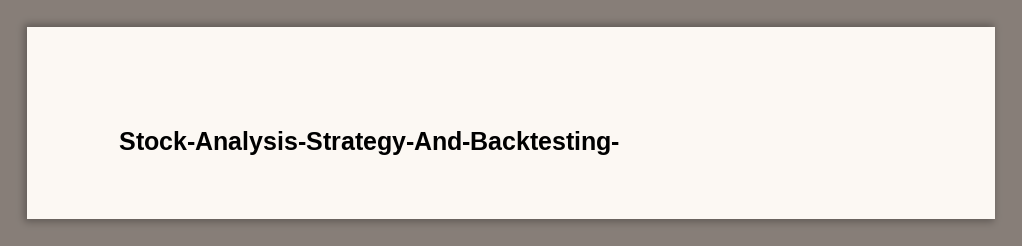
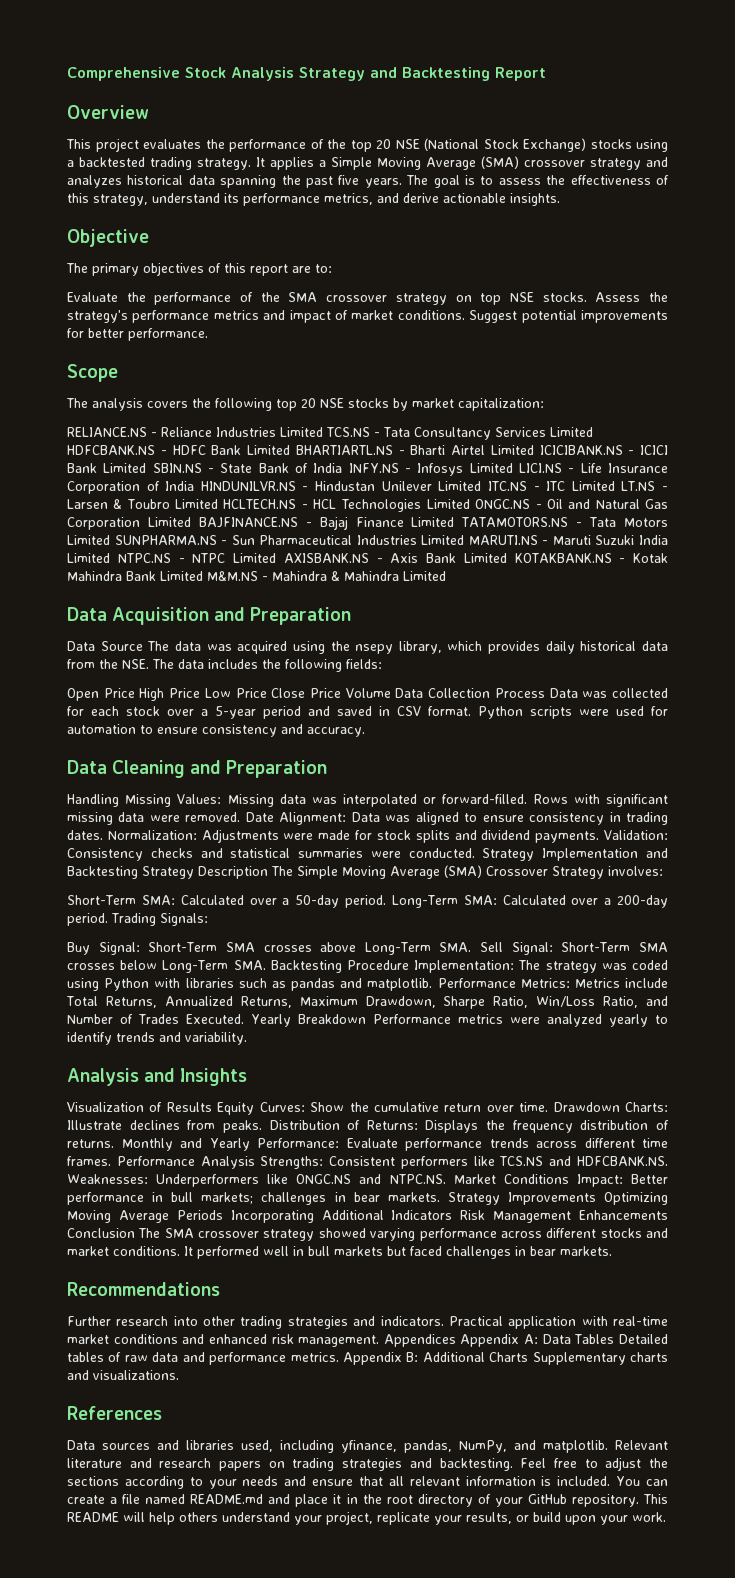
[119,131,619,155] Stock-Analysis-Strategy-And-Backtesting- -> [67,67,546,81] [67,105,149,119] [66,138,668,152] [67,156,668,170] [67,175,669,188] [67,193,560,206] [67,229,149,247] [66,262,332,276] [67,292,668,305] [67,310,668,323] [67,328,208,341] [67,364,118,382] [66,398,544,411] [67,427,593,440] [67,445,668,455] [67,463,668,476] [67,481,668,494] [67,499,668,512] [67,516,668,530] [67,535,668,545] [67,553,668,563] [67,571,446,581] [67,607,352,625] [67,641,669,654] [67,659,382,672] [67,688,668,701] [67,706,668,719] [67,724,365,737] [67,760,328,778] [67,794,668,807] [67,812,668,825] [67,829,668,843] [67,848,668,861] [67,865,663,879] [67,895,668,908] [67,913,208,926] [67,942,668,955] [67,960,669,973] [67,978,669,991] [66,996,668,1009] [67,1014,668,1027] [67,1032,247,1045] [67,1068,248,1086] [67,1102,669,1115] [67,1120,669,1133] [67,1138,668,1151] [67,1156,668,1169] [67,1174,668,1187] [67,1192,669,1205] [67,1210,668,1223] [67,1228,669,1241] [67,1246,612,1259] [67,1282,220,1296] [67,1316,669,1329] [67,1334,668,1347] [67,1352,669,1365] [67,1370,179,1380] [67,1406,162,1420] [67,1440,668,1453] [67,1457,668,1471] [67,1476,668,1489] [67,1494,668,1507] [67,1511,666,1525] Comprehensive Stock Analysis Strategy and Backtesting Report // Overview // This project evaluates the performance of the top 20 NSE (National Stock Exchange) stocks using a backtested trading strategy. It applies a Simple Moving Average (SMA) crossover strategy and analyzes historical data spanning the past five years. The goal is to assess the effectiveness of this strategy, understand its performance metrics, and derive actionable insights. // Objective // The primary objectives of this report are to: // Evaluate the performance of the SMA crossover strategy on top NSE stocks. Assess the strategy's performance metrics and impact of market conditions. Suggest potential improvements for better performance. // Scope // The analysis covers the following top 20 NSE stocks by market capitalization: // RELIANCE.NS - Reliance Industries Limited TCS.NS - Tata Consultancy Services Limited HDFCBANK.NS - HDFC Bank Limited BHARTIARTL.NS - Bharti Airtel Limited ICICIBANK.NS - ICICI Bank Limited SBIN.NS - State Bank of India INFY.NS - Infosys Limited LICI.NS - Life Insurance Corporation of India HINDUNILVR.NS - Hindustan Unilever Limited ITC.NS - ITC Limited LT.NS - Larsen & Toubro Limited HCLTECH.NS - HCL Technologies Limited ONGC.NS - Oil and Natural Gas Corporation Limited BAJFINANCE.NS - Bajaj Finance Limited TATAMOTORS.NS - Tata Motors Limited SUNPHARMA.NS - Sun Pharmaceutical Industries Limited MARUTI.NS - Maruti Suzuki India Limited NTPC.NS - NTPC Limited AXISBANK.NS - Axis Bank Limited KOTAKBANK.NS - Kotak Mahindra Bank Limited M&M.NS - Mahindra & Mahindra Limited // Data Acquisition and Preparation // Data Source The data was acquired using the nsepy library, which provides daily historical data from the NSE. The data includes the following fields: // Open Price High Price Low Price Close Price Volume Data Collection Process Data was collected for each stock over a 5-year period and saved in CSV format. Python scripts were used for automation to ensure consistency and accuracy. // Data Cleaning and Preparation // Handling Missing Values: Missing data was interpolated or forward-filled. Rows with significant missing data were removed. Date Alignment: Data was aligned to ensure consistency in trading dates. Normalization: Adjustments were made for stock splits and dividend payments. Validation: Consistency checks and statistical summaries were conducted. Strategy Implementation and Backtesting Strategy Description The Simple Moving Average (SMA) Crossover Strategy involves: // Short-Term SMA: Calculated over a 50-day period. Long-Term SMA: Calculated over a 200-day period. Trading Signals: // Buy Signal: Short-Term SMA crosses above Long-Term SMA. Sell Signal: Short-Term SMA crosses below Long-Term SMA. Backtesting Procedure Implementation: The strategy was coded using Python with libraries such as pandas and matplotlib. Performance Metrics: Metrics include Total Returns, Annualized Returns, Maximum Drawdown, Sharpe Ratio, Win/Loss Ratio, and Number of Trades Executed. Yearly Breakdown Performance metrics were analyzed yearly to identify trends and variability. // Analysis and Insights // Visualization of Results Equity Curves: Show the cumulative return over time. Drawdown Charts: Illustrate declines from peaks. Distribution of Returns: Displays the frequency distribution of returns. Monthly and Yearly Performance: Evaluate performance trends across different time frames. Performance Analysis Strengths: Consistent performers like TCS.NS and HDFCBANK.NS. Weaknesses: Underperformers like ONGC.NS and NTPC.NS. Market Conditions Impact: Better performance in bull markets; challenges in bear markets. Strategy Improvements Optimizing Moving Average Periods Incorporating Additional Indicators Risk Management Enhancements Conclusion The SMA crossover strategy showed varying performance across different stocks and market conditions. It performed well in bull markets but faced challenges in bear markets. // Recommendations // Further research into other trading strategies and indicators. Practical application with real-time market conditions and enhanced risk management. Appendices Appendix A: Data Tables Detailed tables of raw data and performance metrics. Appendix B: Additional Charts Supplementary charts and visualizations. // References // Data sources and libraries used, including yfinance, pandas, NumPy, and matplotlib. Relevant literature and research papers on trading strategies and backtesting. Feel free to adjust the sections according to your needs and ensure that all relevant information is included. You can create a file named README.md and place it in the root directory of your GitHub repository. This README will help others understand your project, replicate your results, or build upon your work.

